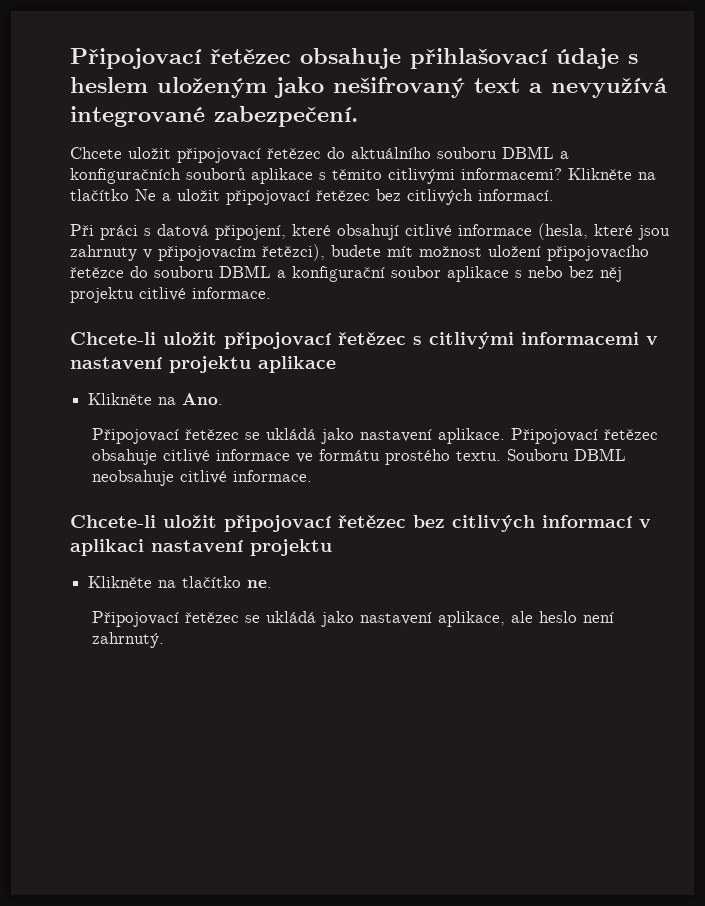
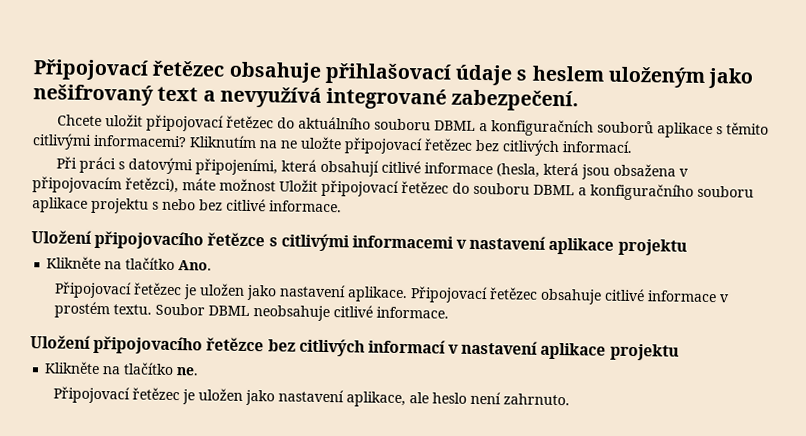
[568,168,656,180] [70,189,220,201] Klikněte na tlačítko Ne a uložit -> [189,135,342,150] Kliknutím na ne uložte
[157,224,331,240] datová připojení, které -> [127,157,317,176] datovými připojeními, která
[594,224,670,240] [70,244,649,261] [70,265,509,282] které jsou zahrnuty v připojovacím řetězci), budete mít možnost uložení připojovacího řetězce do souboru DBML a konfigurační soubor aplikace -> [542,162,689,180] [32,176,754,201] [32,197,149,214] která jsou obsažena v připojovacím řetězci), máte možnost Uložit připojovací řetězec do souboru DBML a konfiguračního souboru aplikace projektu
[600,267,622,282] [70,287,271,303] [70,332,406,349] něj projektu citlivé informace. // Chcete-li uložit připojovací řetězec -> [226,198,342,213] [31,230,266,250] citlivé informace. // Uložení připojovacího řetězce
[169,356,336,373] [88,393,177,405] projektu aplikace // Klikněte na -> [548,237,687,256] [46,256,176,271] aplikace projektu // Klikněte na tlačítko
[244,428,316,440] se ukládá -> [182,283,245,300] je uložen
[295,449,569,465] ve formátu prostého textu. Souboru -> [718,294,730,303] [53,301,205,319] v prostém textu. Soubor
[70,515,406,532] Chcete-li uložit připojovací řetězec -> [30,335,265,355] Uložení připojovacího řetězce
[70,539,243,556] aplikaci nastavení -> [461,340,607,360] nastavení aplikace
[244,611,316,623] se ukládá -> [181,388,243,405] je uložen
[91,632,164,648] zahrnutý. -> [502,393,570,406] zahrnuto.

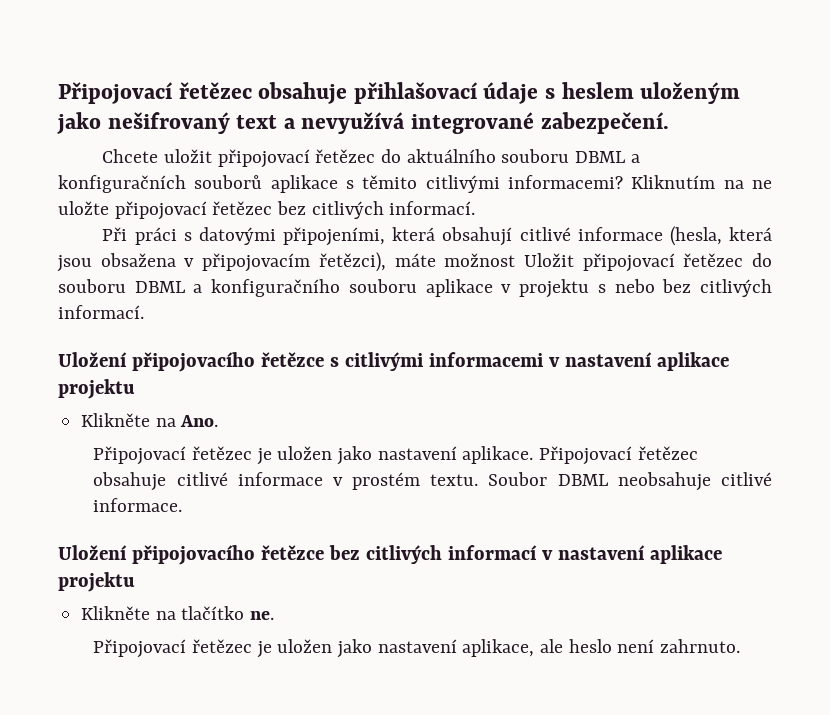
(88, 205) none -> [501,284,512,293] v
[226,198,342,213] citlivé informace. -> [700,279,773,297] [58,305,144,319] citlivých informací.
[125,257,176,271] tlačítko -> (176, 422) none

